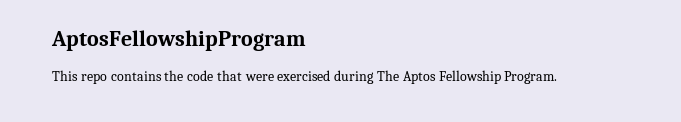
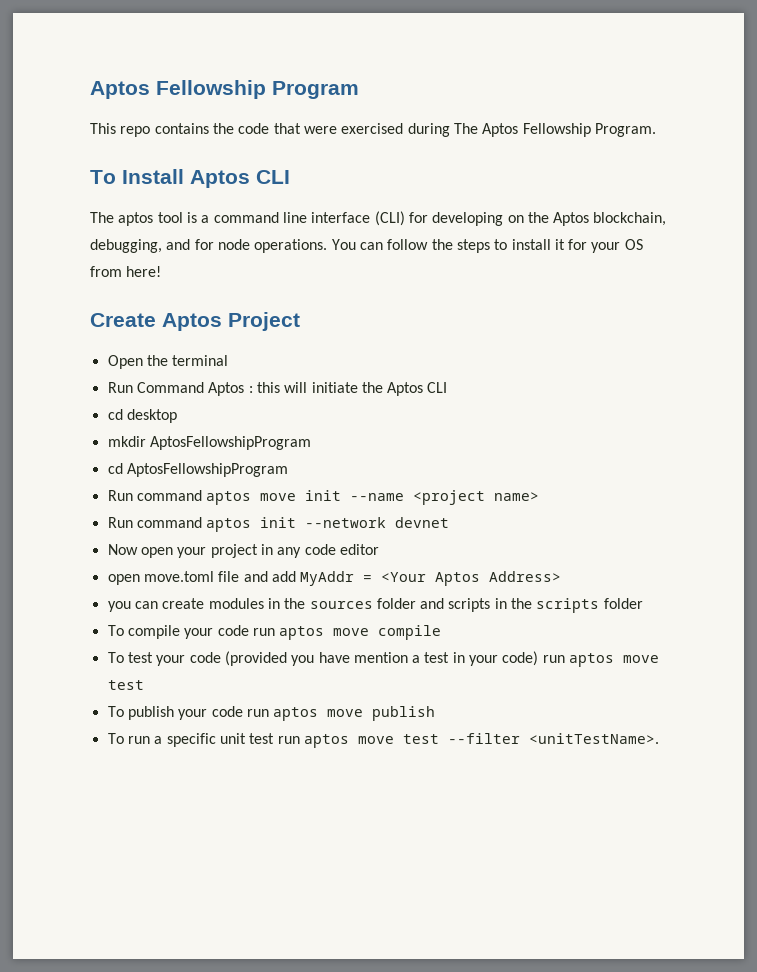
[51,30,306,51] AptosFellowshipProgram -> [90,80,359,99] Aptos Fellowship Program
(558, 77) none -> [90,169,290,188] [90,211,667,226] [90,239,643,253] [90,266,162,277] [90,312,300,331] [107,355,229,369] [107,382,448,396] [107,409,177,423] [107,436,311,450] [107,463,288,477] [107,490,540,505] [107,517,450,532] [107,544,379,558] [107,571,562,586] [107,598,643,613] [107,625,442,640] [107,651,660,667] [107,680,144,690] [107,706,436,721] [107,733,659,748] // To Install Aptos CLI // The aptos tool is a command line interface (CLI) for developing on the Aptos blockchain, debugging, and for node operations. You can follow the steps to install it for your OS from here! // Create Aptos Project // Open the terminal // Run Command Aptos : this will initiate the Aptos CLI // cd desktop // mkdir AptosFellowshipProgram // cd AptosFellowshipProgram // Run command aptos move init --name <project name> // Run command aptos init --network devnet // Now open your project in any code editor // open move.toml file and add MyAddr = <Your Aptos Address> // you can create modules in the sources folder and scripts in the scripts folder // To compile your code run aptos move compile // To test your code (provided you have mention a test in your code) run aptos move test // To publish your code run aptos move publish // To run a specific unit test run aptos move test --filter <unitTestName>.

